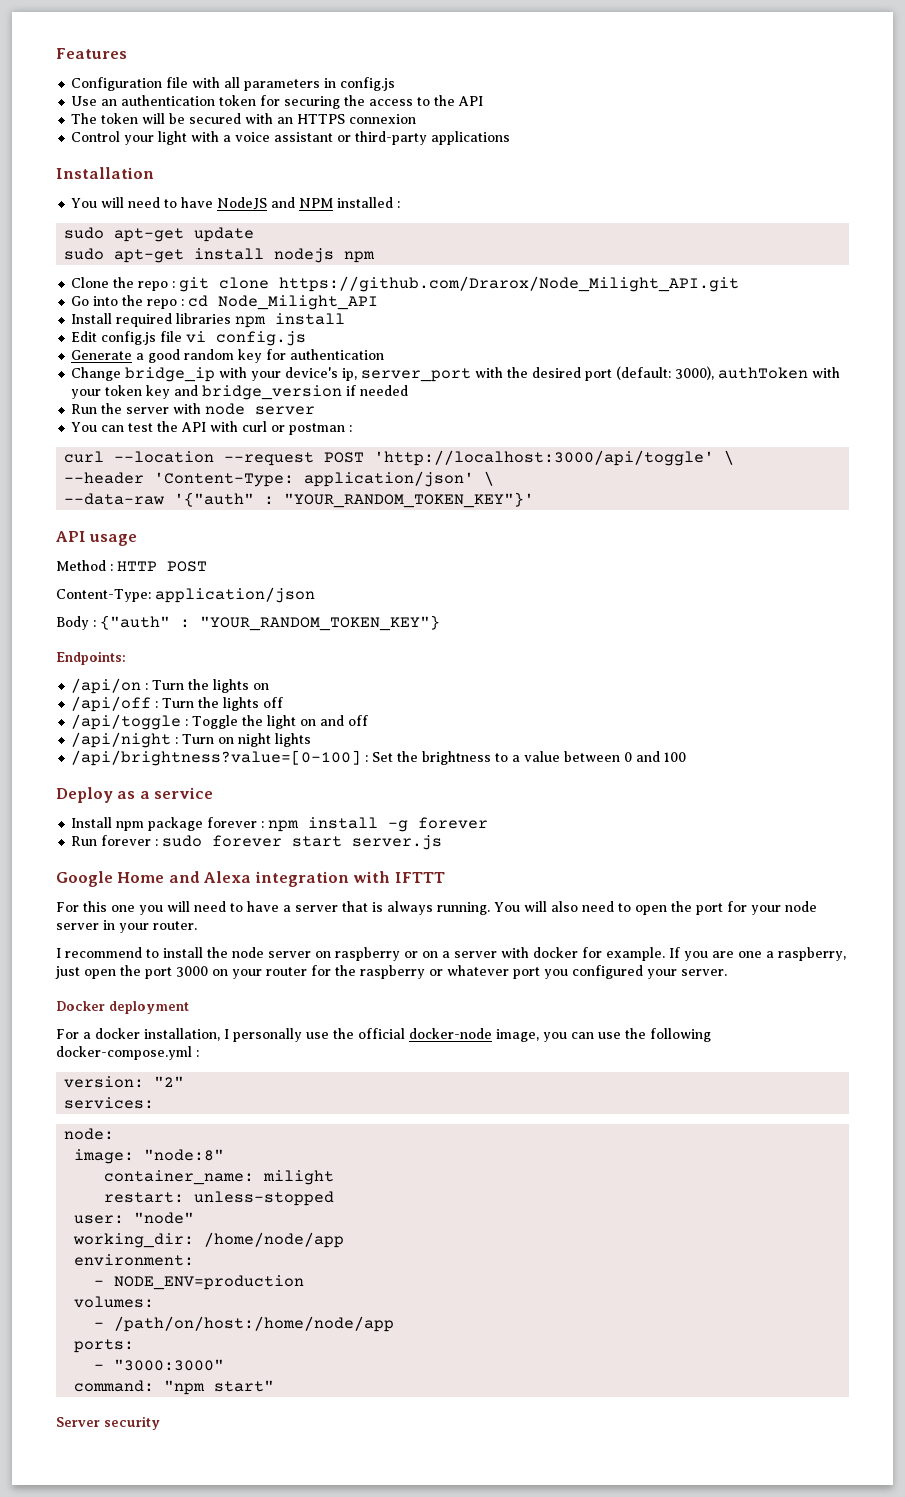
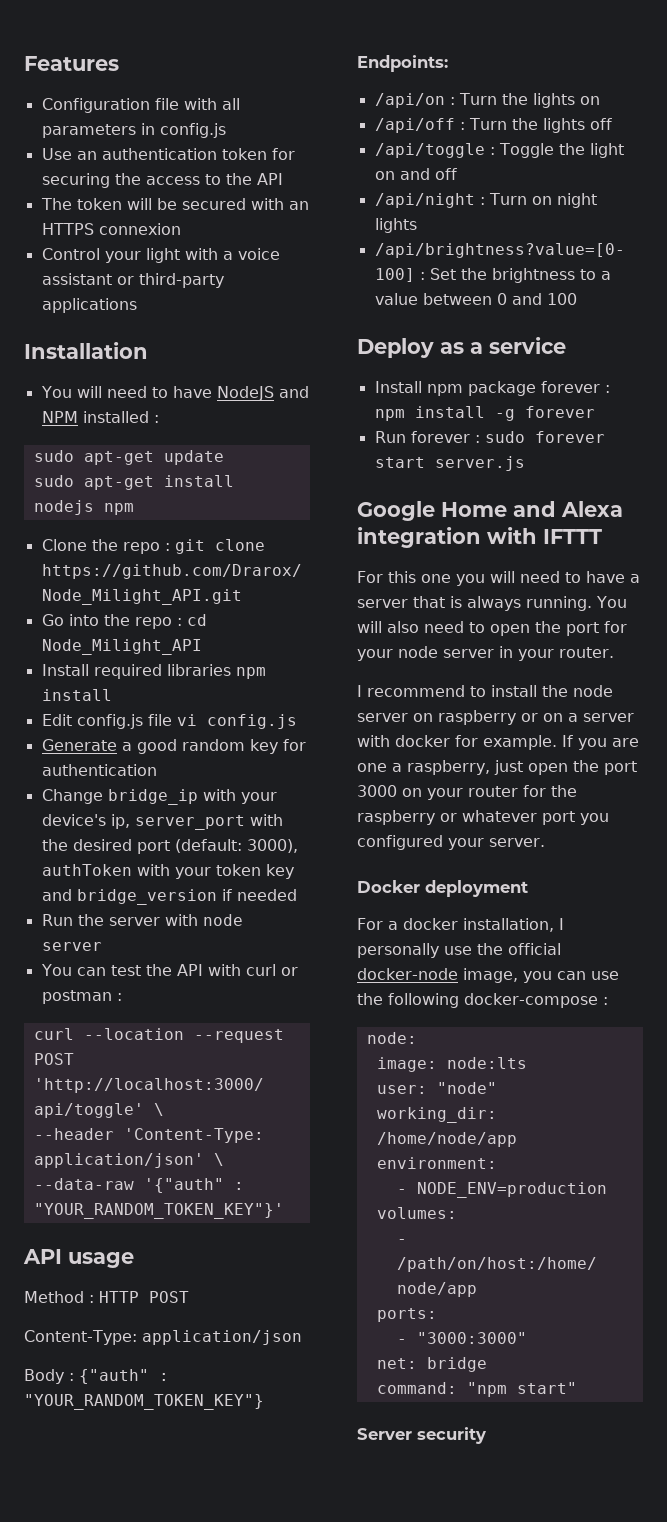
[56,1046,199,1060] [64,1076,185,1088] [64,1097,155,1109] docker-compose.yml : // version: "2" // services: -> [464,993,608,1008] docker-compose :
[144,1149,225,1161] [104,1170,335,1185] [104,1191,335,1206] "node:8" // container_name: milight // restart: unless-stopped -> [446,1057,527,1069] node:lts
(225, 1365) none -> [376,1357,487,1372] // net: bridge

